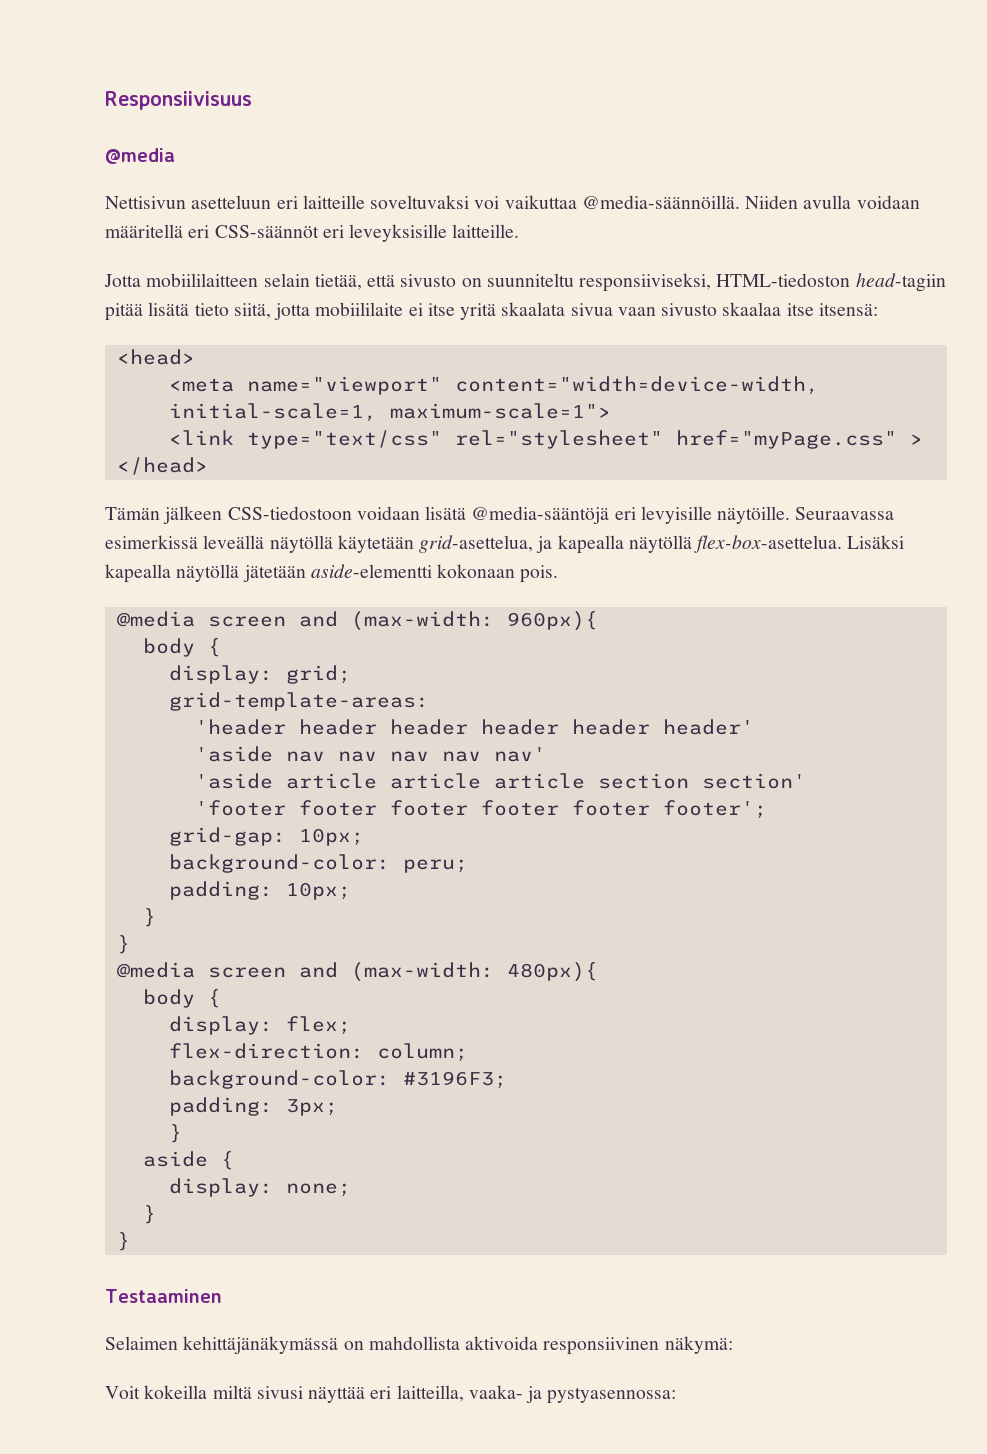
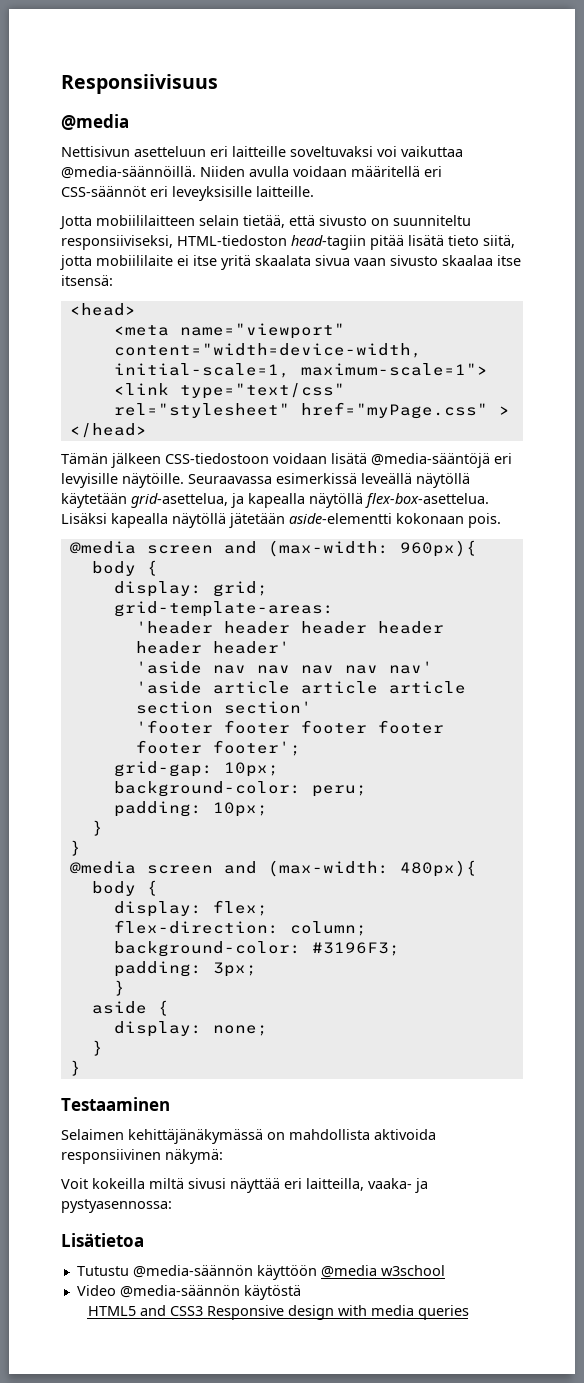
(677, 1395) none -> [61,1233,144,1247] [76,1265,445,1280] [76,1285,301,1300] [87,1305,469,1320] // Lisätietoa // Tutustu @media-säännön käyttöön @media w3school // Video @media-säännön käytöstä // HTML5 and CSS3 Responsive design with media queries

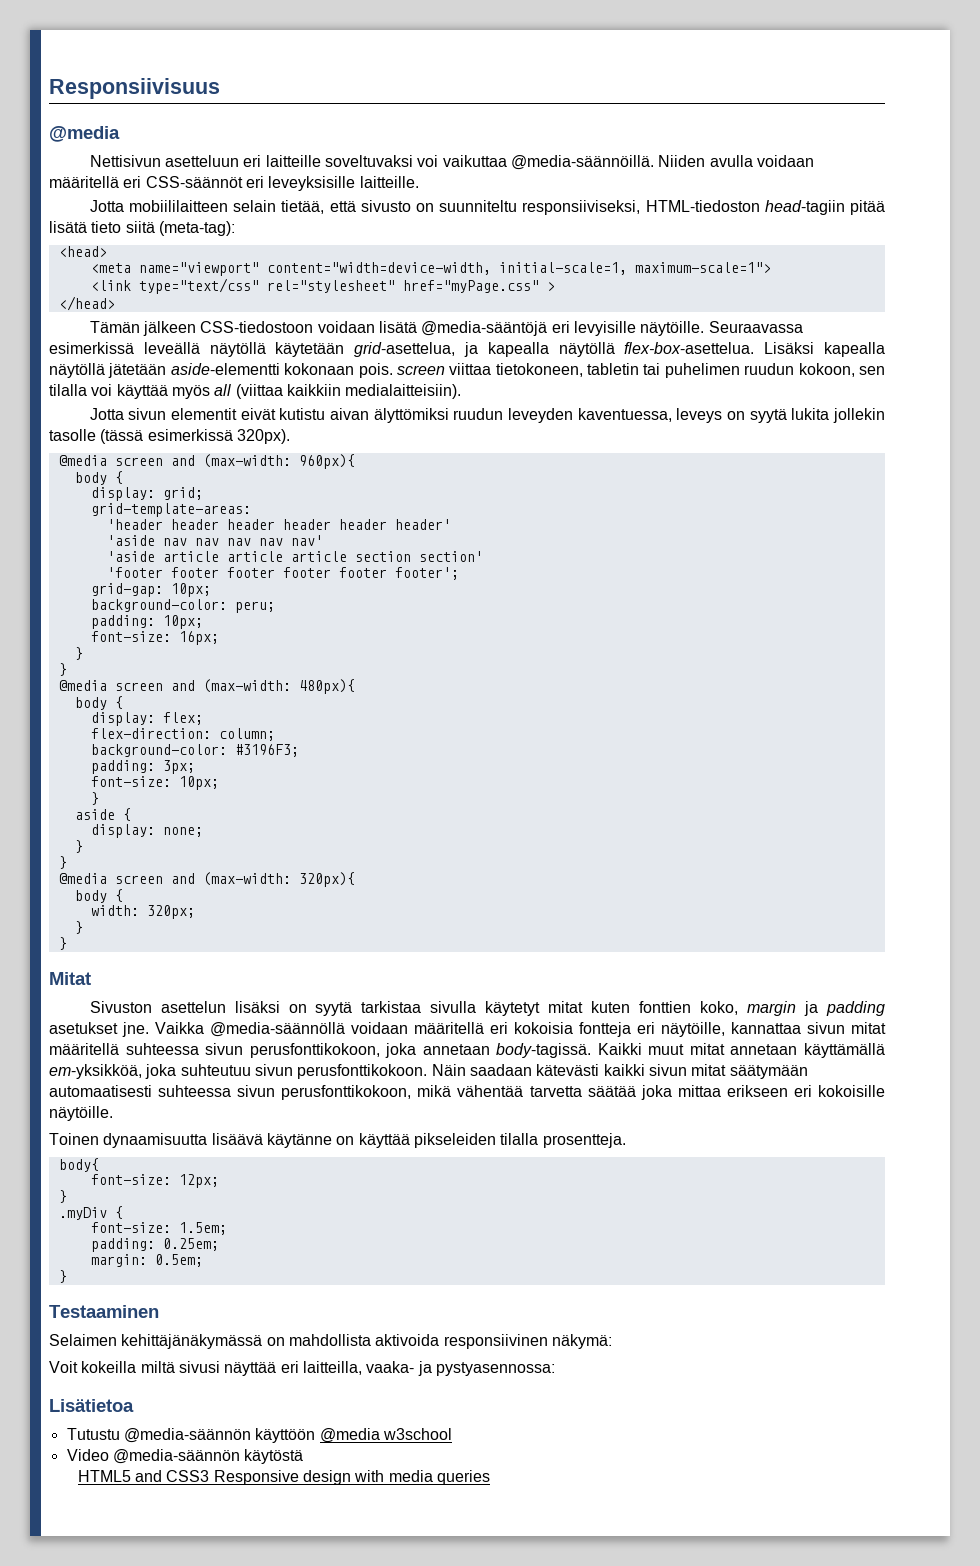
[483,235,515,248] [60,255,521,270] [61,275,113,286] siitä, jotta mobiililaite ei itse yritä skaalata sivua vaan sivusto skaalaa itse itsensä: -> [125,221,235,236] siitä (meta-tag):
(501, 520) none -> [396,363,885,378] [49,384,462,399] [89,408,886,423] [49,429,290,444] screen viittaa tietokoneen, tabletin tai puhelimen ruudun kokoon, sen tilalla voi käyttää myös all (viittaa kaikkiin medialaitteisiin). // Jotta sivun elementit eivät kutistu aivan älyttömiksi ruudun leveyden kaventuessa, leveys on syytä lukita jollekin tasolle (tässä esimerkissä 320px).
(268, 809) none -> [90,631,219,645] // font-size: 16px;
(257, 969) none -> [90,776,219,790] // font-size: 10px;
(81, 1068) none -> [58,872,355,887] [74,889,123,903] [90,905,195,919] [74,921,83,934] [58,937,67,950] [49,972,91,985] [89,1001,885,1016] [49,1022,886,1037] [49,1043,885,1058] [49,1064,808,1079] [49,1085,886,1100] [49,1106,113,1121] [49,1133,626,1148] [58,1158,99,1172] [90,1174,219,1188] [58,1190,67,1203] [58,1206,123,1220] [90,1222,227,1235] [90,1238,219,1252] [90,1254,203,1267] [58,1270,67,1283] // @media screen and (max-width: 320px){ // body { // width: 320px; // } // } // Mitat // Sivuston asettelun lisäksi on syytä tarkistaa sivulla käytetyt mitat kuten fonttien koko, margin ja padding asetukset jne. Vaikka @media-säännöllä voidaan määritellä eri kokoisia fontteja eri näytöille, kannattaa sivun mitat määritellä suhteessa sivun perusfonttikokoon, joka annetaan body-tagissä. Kaikki muut mitat annetaan käyttämällä em-yksikköä, joka suhteutuu sivun perusfonttikokoon. Näin saadaan kätevästi kaikki sivun mitat säätymään automaatisesti suhteessa sivun perusfonttikokoon, mikä vähentää tarvetta säätää joka mittaa erikseen eri kokoisille näytöille. // Toinen dynaamisuutta lisäävä käytänne on käyttää pikseleiden tilalla prosentteja. // body{ // font-size: 12px; // } // .myDiv { // font-size: 1.5em; // padding: 0.25em; // margin: 0.5em; // }

